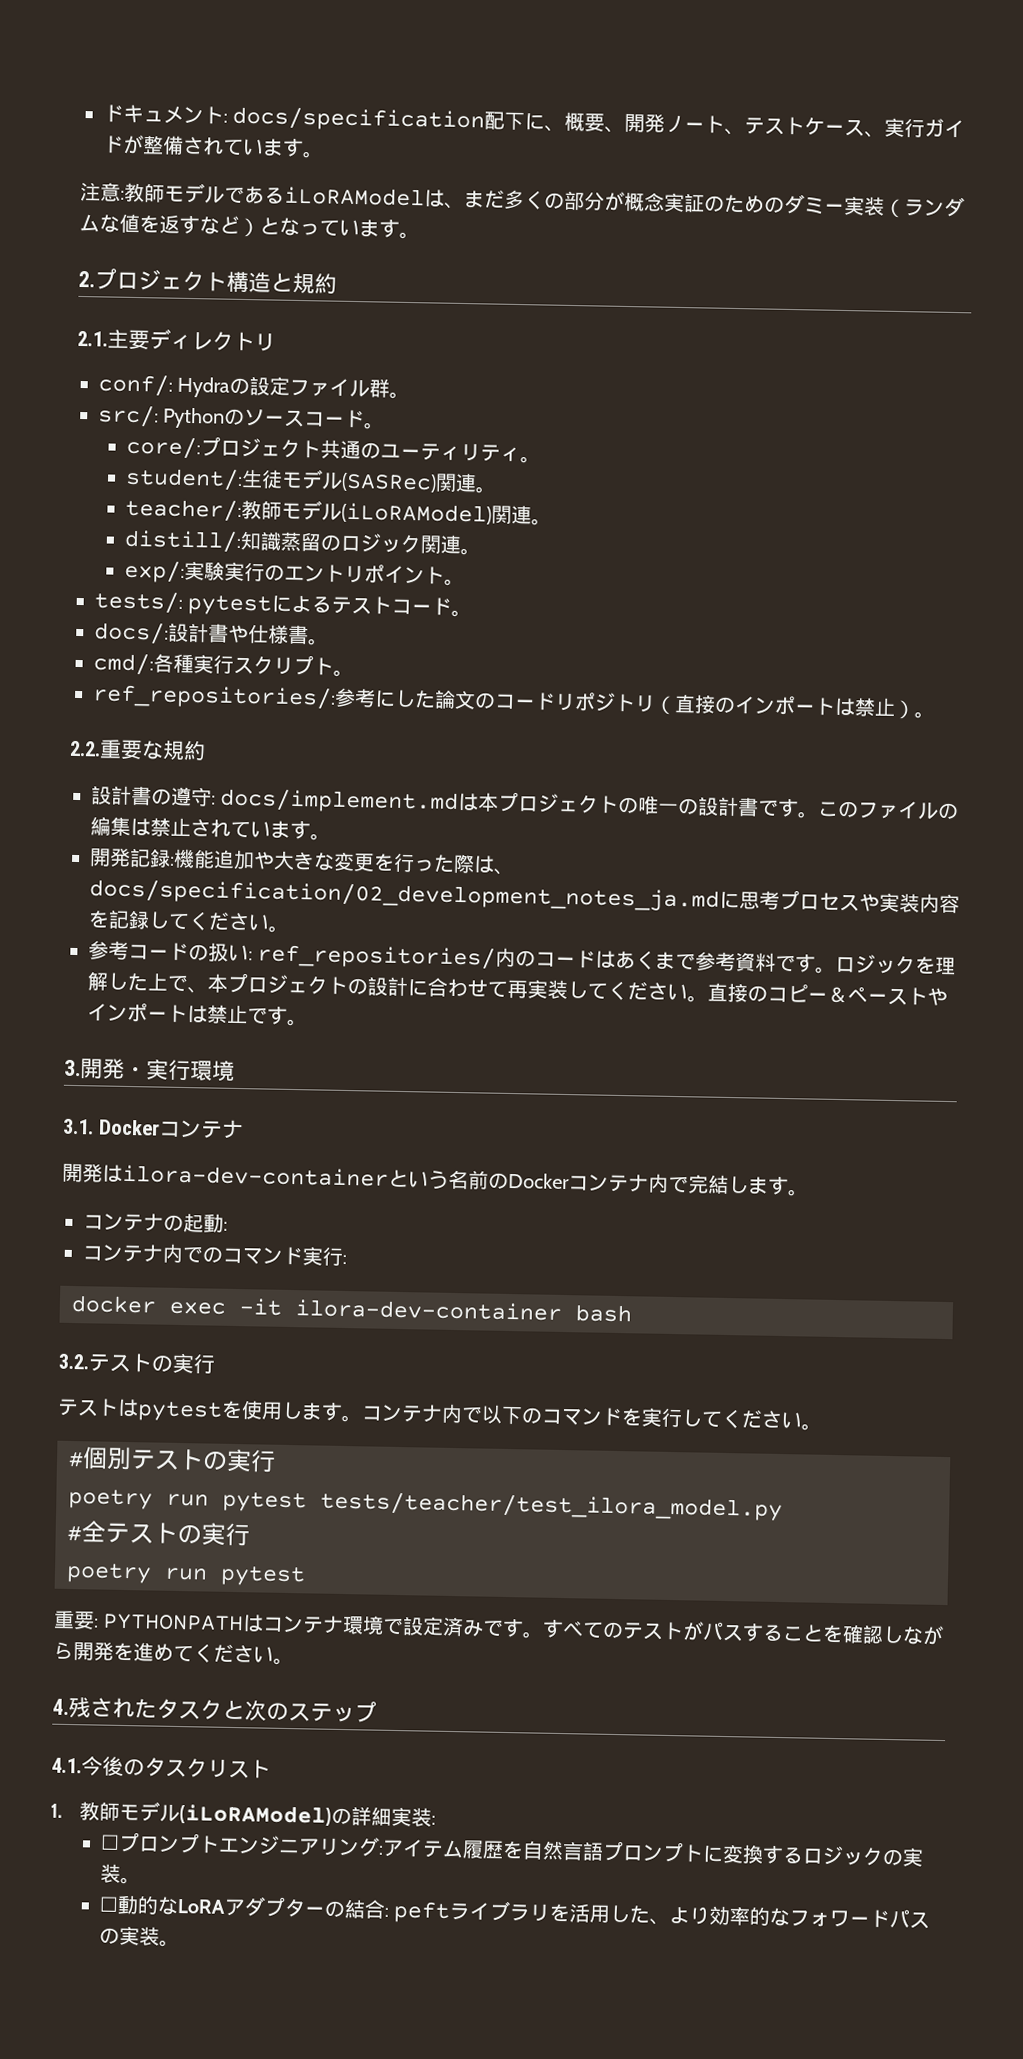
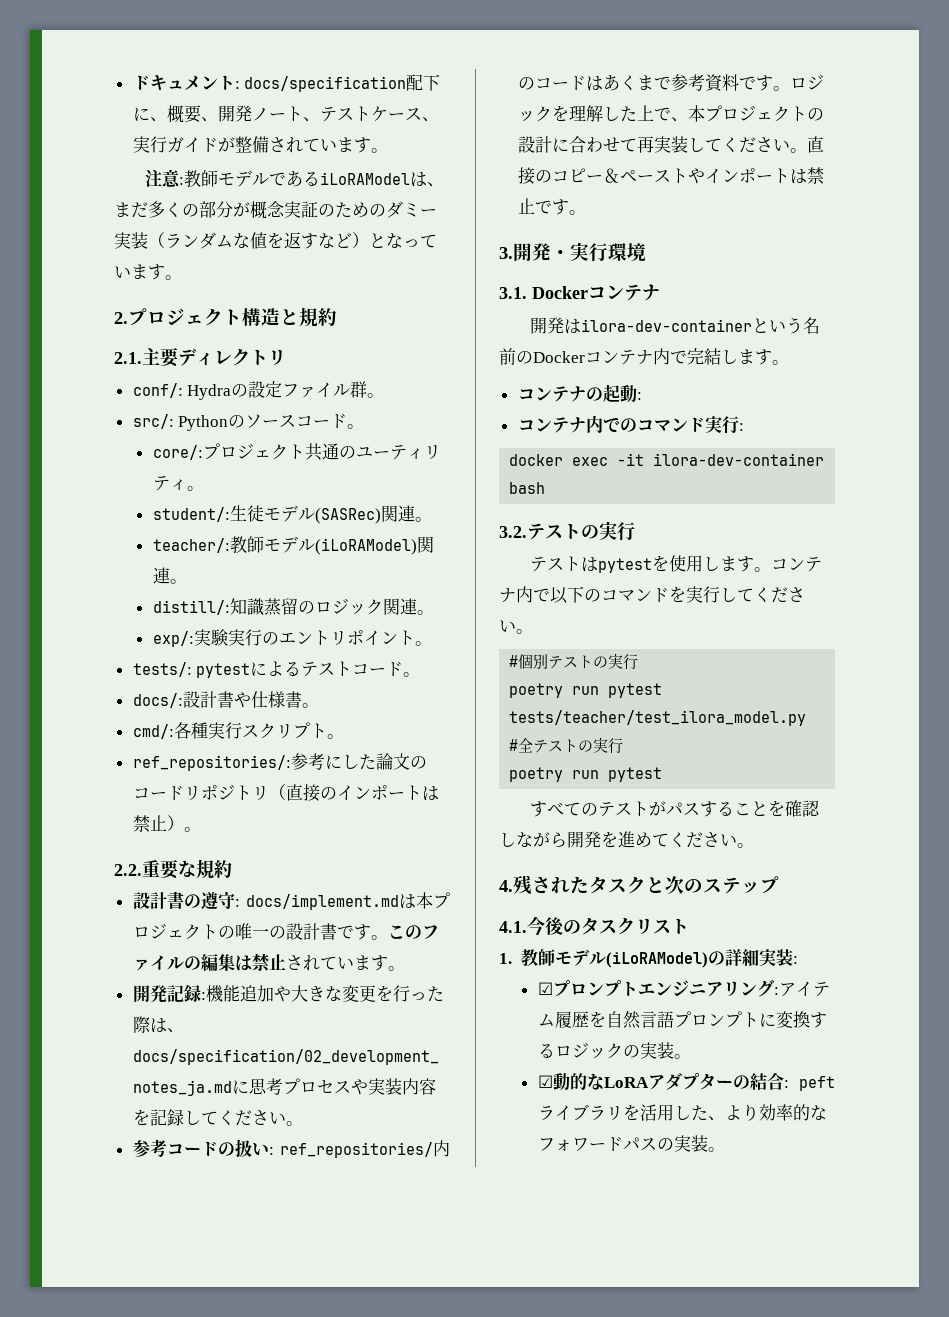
[53,1610,544,1639] 重要: PYTHONPATHはコンテナ環境で設定済みです。 -> (663, 774) none
[99,1834,120,1850] ☐ -> [537,982,553,995] ☑
[98,1896,119,1912] ☐ -> [537,1075,553,1088] ☑

